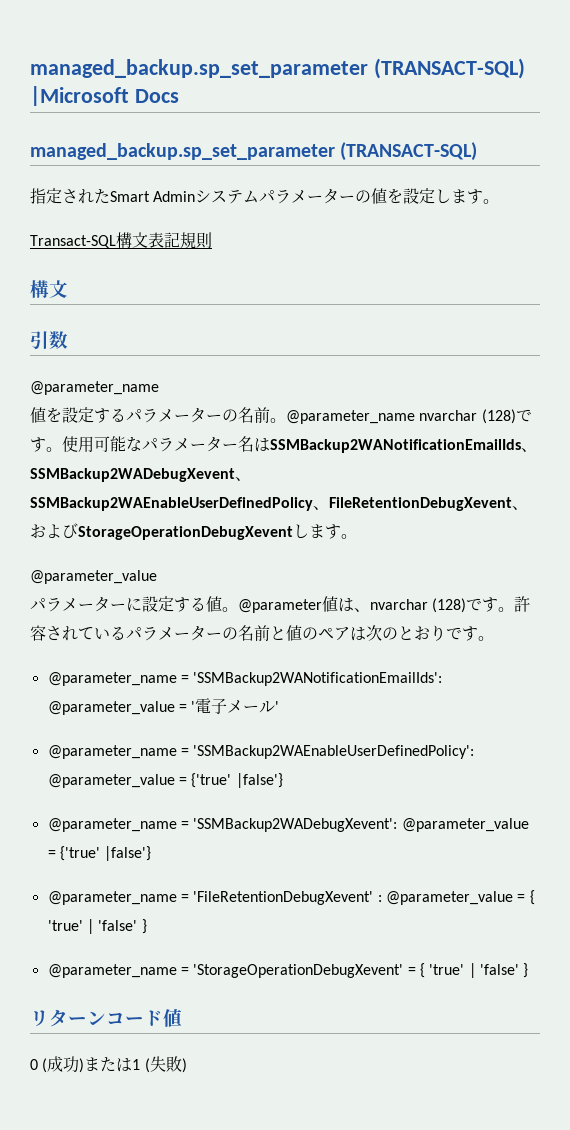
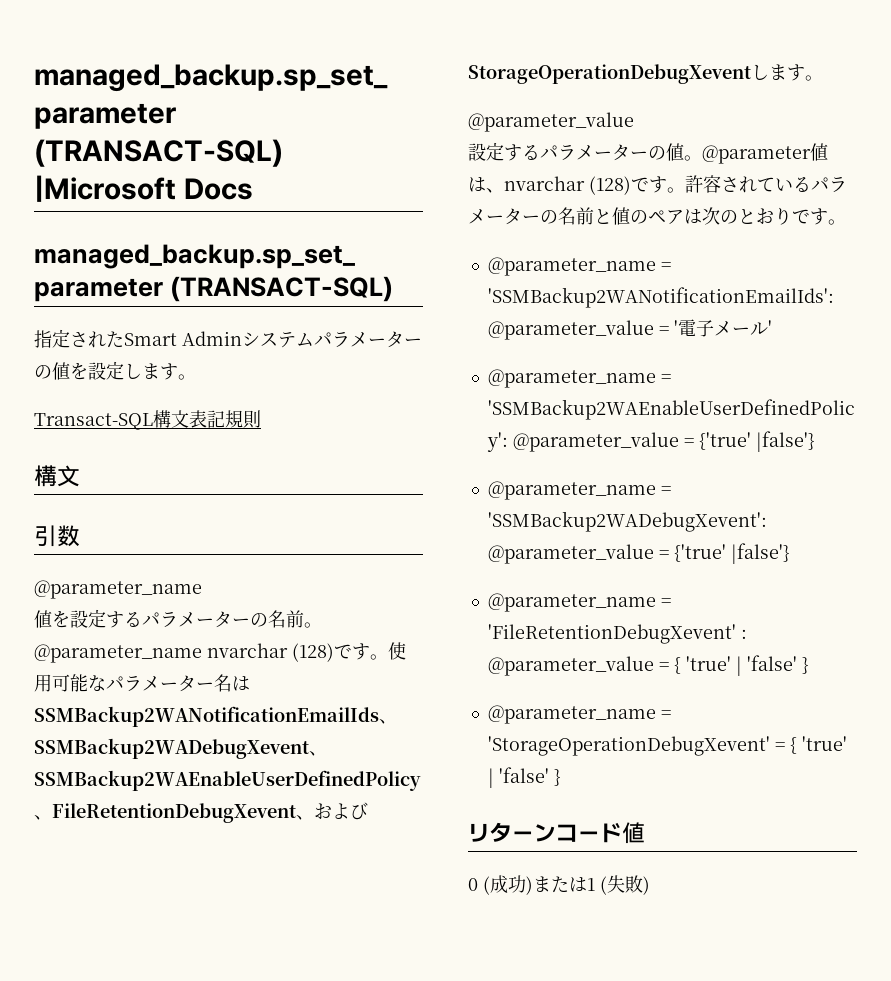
[30,596,206,612] パラメーターに設定する -> [468,142,666,161] 設定するパラメーターの

